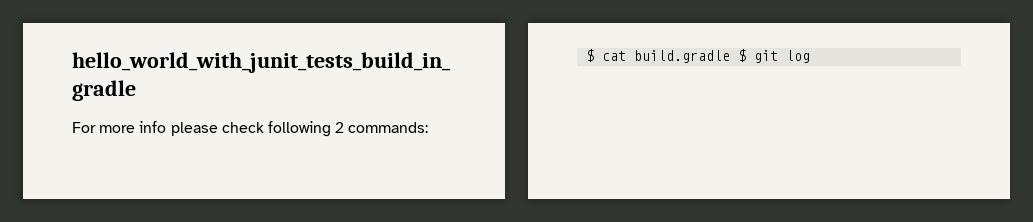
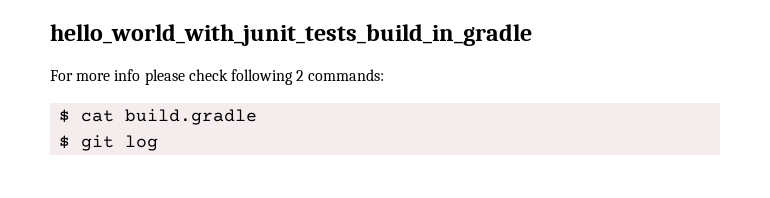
(731, 56) none -> (258, 117) //

